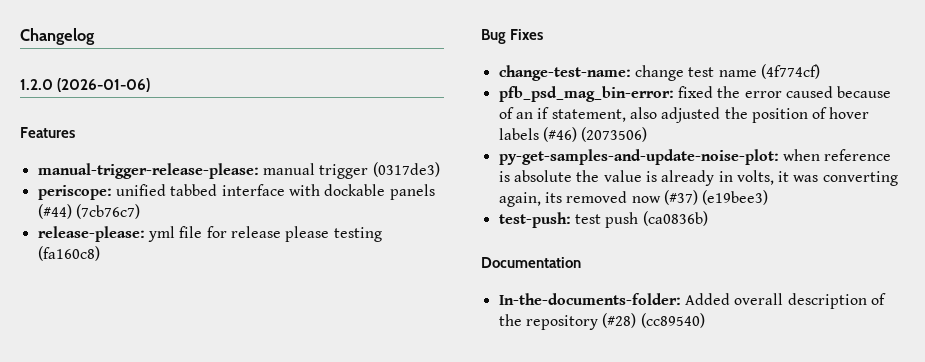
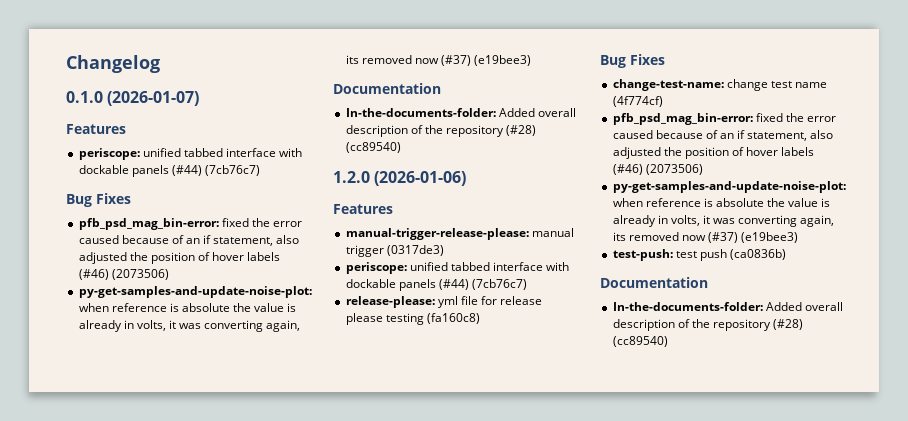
(95, 36) none -> [66,91,200,106] [66,124,126,134] [78,148,303,160] [78,165,260,177] [66,193,131,207] [78,218,302,230] [78,235,300,246] [78,252,281,264] [78,269,169,280] [78,286,312,298] [78,303,297,312] [78,320,301,332] [345,55,532,66] [333,83,441,94] [345,108,576,117] [345,125,537,137] [345,142,401,153] // 0.1.0 (2026-01-07) // Features // periscope: unified tabbed interface with dockable panels (#44) (7cb76c7) // Bug Fixes // pfb_psd_mag_bin-error: fixed the error caused because of an if statement, also adjusted the position of hover labels (#46) (2073506) // py-get-samples-and-update-noise-plot: when reference is absolute the value is already in volts, it was converting again, its removed now (#37) (e19bee3) // Documentation // In-the-documents-folder: Added overall description of the repository (#28) (cc89540)

